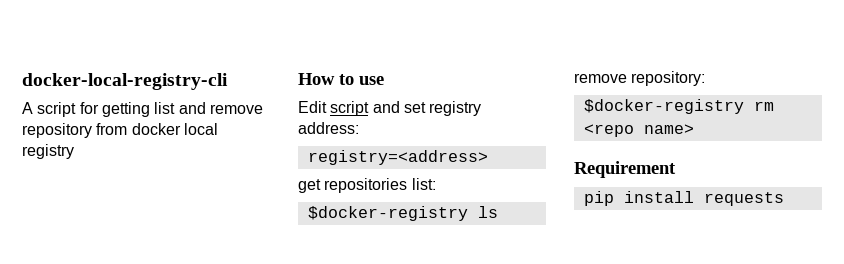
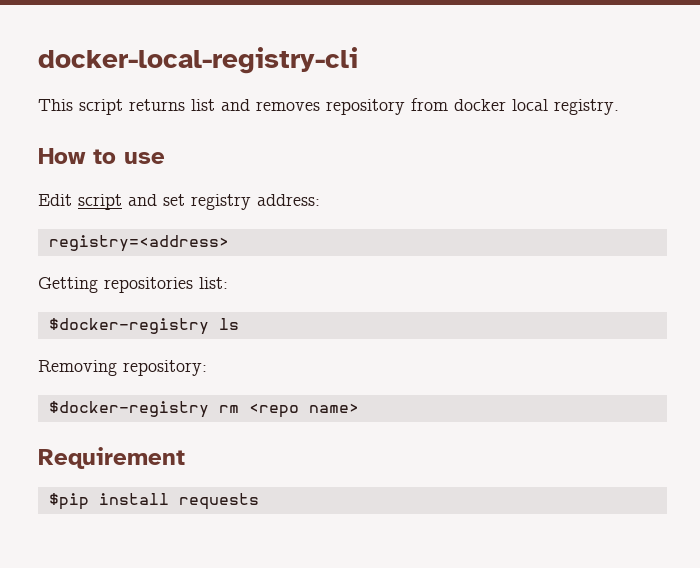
[22,102,150,117] A script for getting -> [38,99,185,115] This script returns
[209,104,263,114] remove -> [256,101,320,111] removes
[22,144,74,159] registry -> [554,99,619,115] registry.
[298,179,321,193] get -> [38,277,98,293] Getting
[574,73,627,83] remove -> [38,360,117,376] Removing
[583,191,614,206] pip -> [48,493,89,510] $pip

